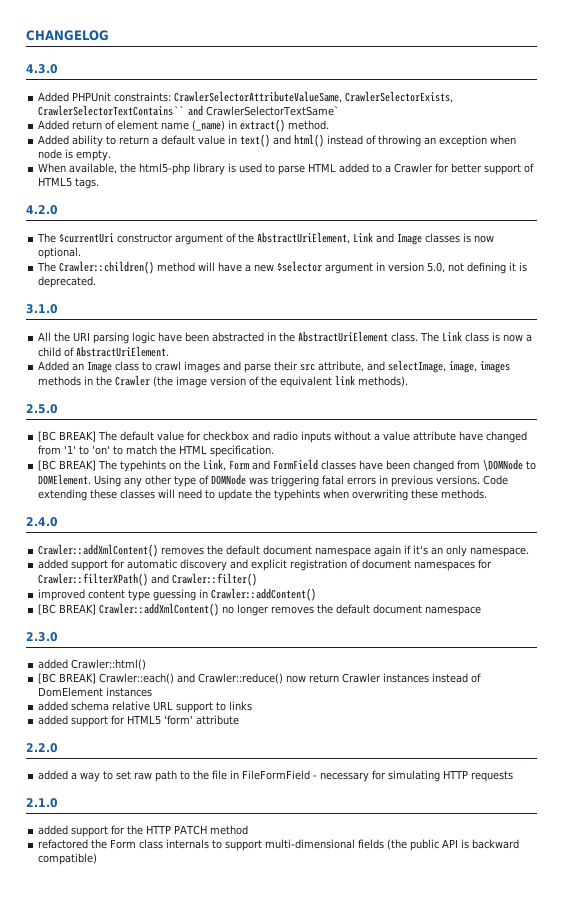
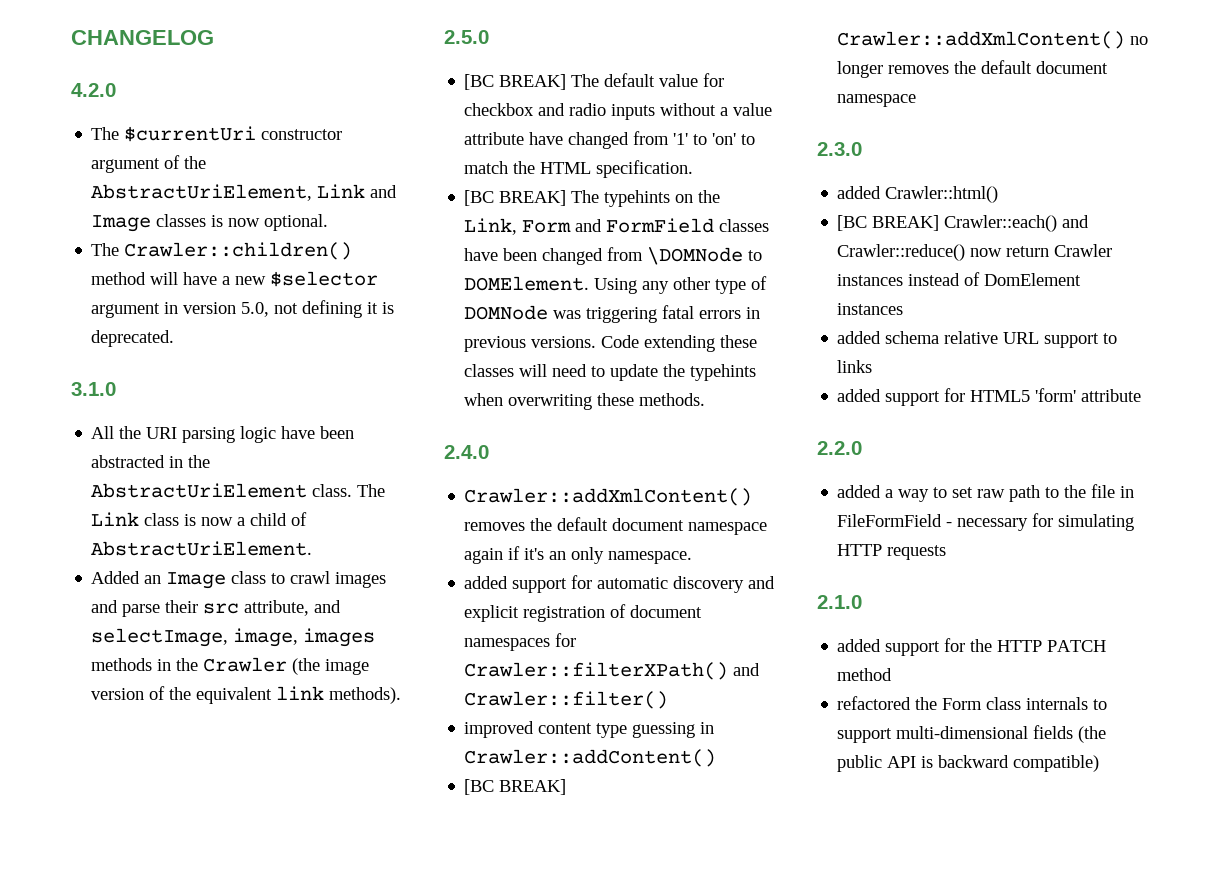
[26,64,58,74] [38,91,454,103] [38,105,340,116] [38,119,330,132] [38,134,517,147] [38,149,112,161] [38,163,535,175] [38,177,100,189] // 4.3.0 // Added PHPUnit constraints: CrawlerSelectorAttributeValueSame, CrawlerSelectorExists, CrawlerSelectorTextContains`` and CrawlerSelectorTextSame` // Added return of element name (_name) in extract() method. // Added ability to return a default value in text() and html() instead of throwing an exception when node is empty. // When available, the html5-php library is used to parse HTML added to a Crawler for better support of HTML5 tags. -> (214, 37) none

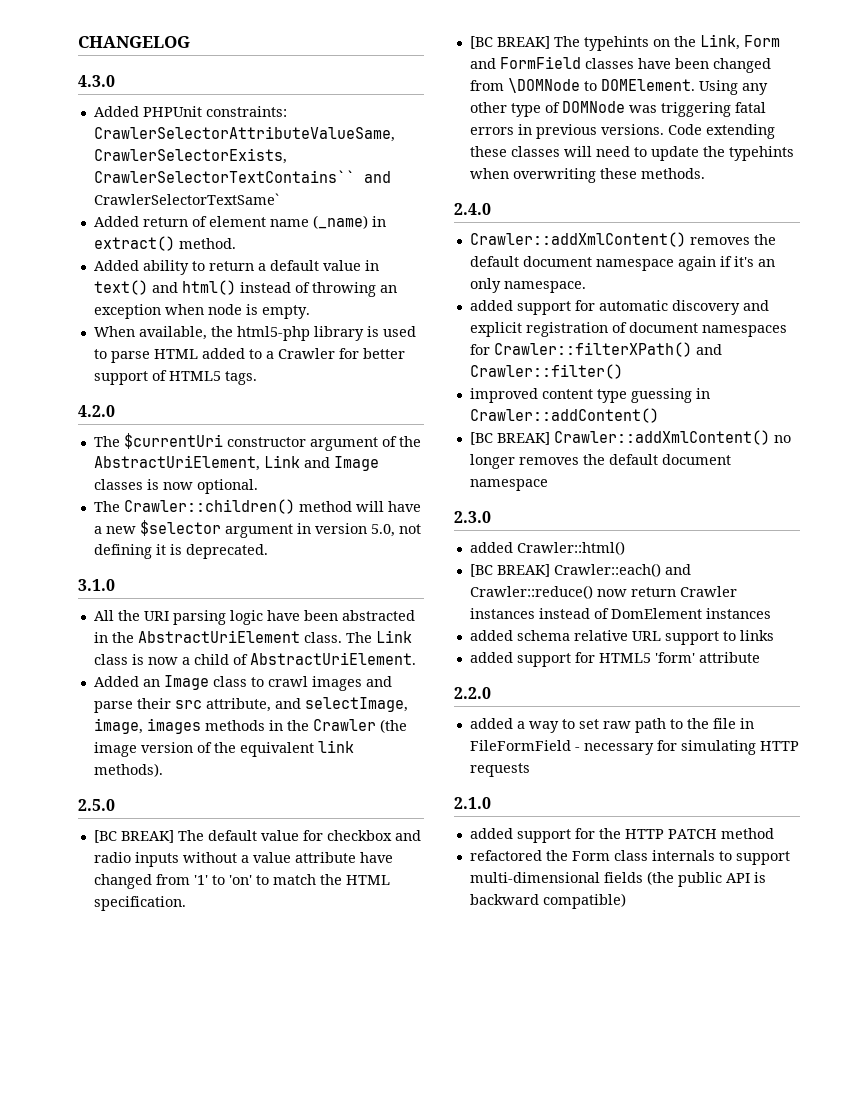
(214, 37) none -> [78,75,115,87] [93,106,287,117] [93,126,395,142] [93,148,287,164] [93,170,391,183] [93,193,279,205] [93,215,386,229] [93,236,236,251] [93,260,379,275] [93,280,397,297] [93,304,310,319] [93,326,416,341] [93,348,405,363] [93,370,257,385] // 4.3.0 // Added PHPUnit constraints: CrawlerSelectorAttributeValueSame, CrawlerSelectorExists, CrawlerSelectorTextContains`` and CrawlerSelectorTextSame` // Added return of element name (_name) in extract() method. // Added ability to return a default value in text() and html() instead of throwing an exception when node is empty. // When available, the html5-php library is used to parse HTML added to a Crawler for better support of HTML5 tags.

